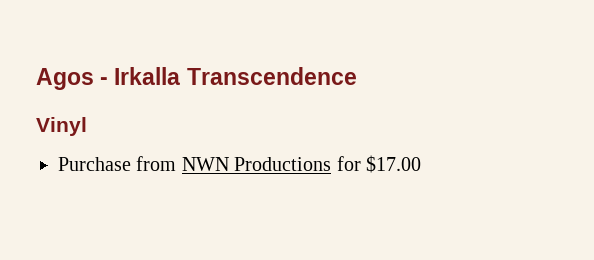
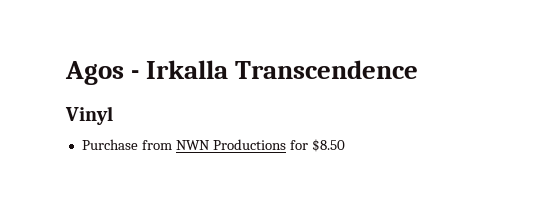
[366,155,421,173] $17.00 -> [311,139,345,152] $8.50

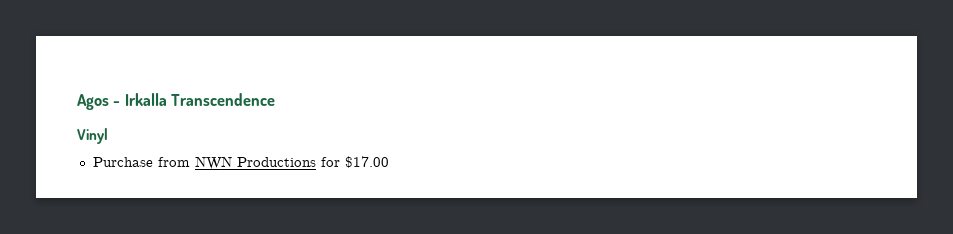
[311,139,345,152] $8.50 -> [344,156,389,168] $17.00

